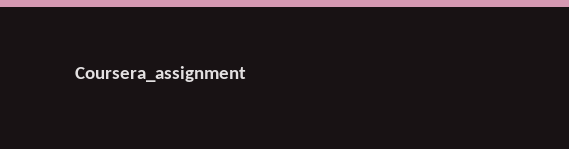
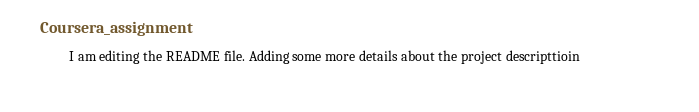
(246, 74) none -> [68,50,580,64] // I am editing the README file. Adding some more details about the project descripttioin

